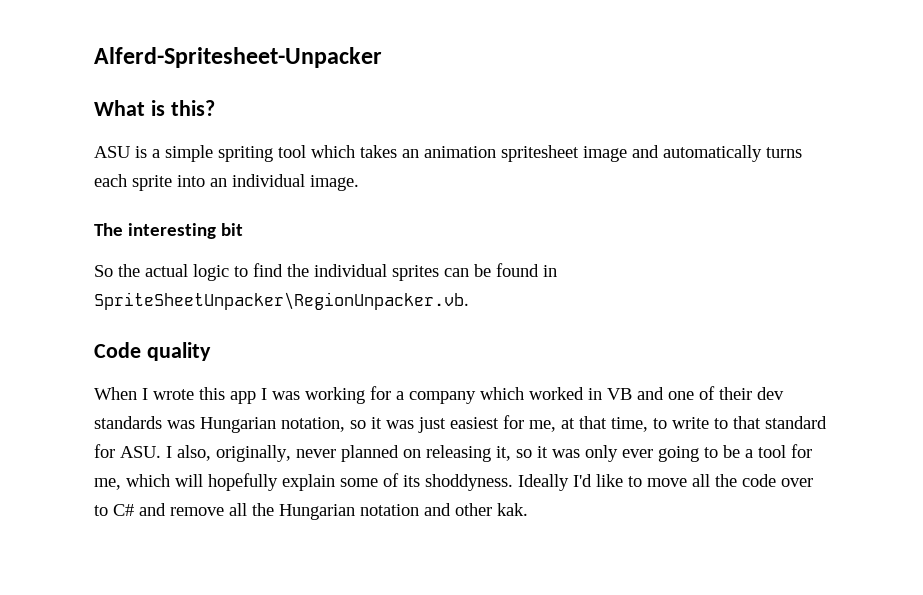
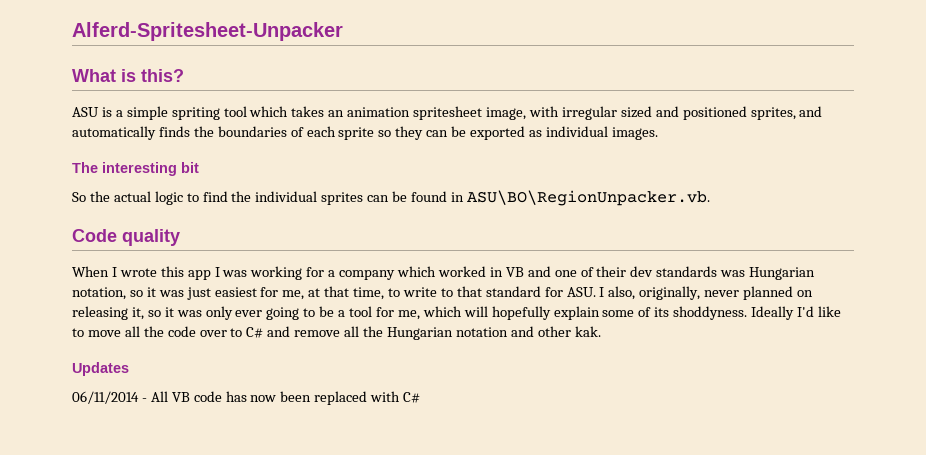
[583,145,802,162] [94,174,359,191] image and automatically turns each sprite into an individual image. -> [486,106,823,120] [72,126,658,140] image, with irregular sized and positioned sprites, and automatically finds the boundaries of each sprite so they can be exported as individual images.
[94,292,469,310] SpriteSheetUnpacker\RegionUnpacker.vb. -> [466,190,710,206] ASU\BO\RegionUnpacker.vb.
(528, 509) none -> [72,362,129,376] [72,391,421,405] // Updates // 06/11/2014 - All VB code has now been replaced with C#

